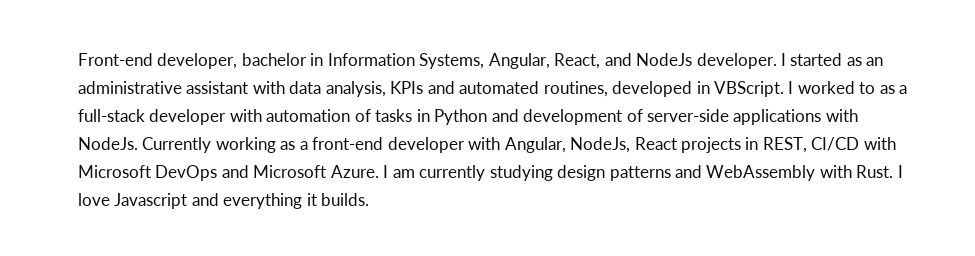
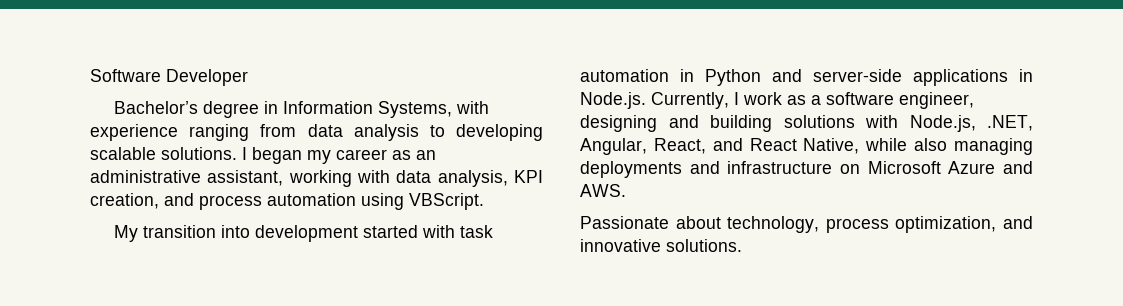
[78,53,884,69] [78,81,908,97] [78,109,858,125] [78,137,896,153] [78,165,903,181] [78,193,370,209] Front-end developer, bachelor in Information Systems, Angular, React, and NodeJs developer. I started as an administrative assistant with data analysis, KPIs and automated routines, developed in VBScript. I worked to as a full-stack developer with automation of tasks in Python and development of server-side applications with NodeJs. Currently working as a front-end developer with Angular, NodeJs, React projects in REST, CI/CD with Microsoft DevOps and Microsoft Azure. I am currently studying design patterns and WebAssembly with Rust. I love Javascript and everything it builds. -> [90,69,248,86] [114,101,490,118] [90,124,543,141] [90,147,436,164] [90,170,543,187] [90,193,484,210] [114,225,494,242] [580,69,1033,86] [580,92,974,109] [580,115,1033,132] [580,138,1033,155] [580,161,1033,178] [580,184,626,197] [580,216,1033,233] [580,239,742,252] Software Developer // Bachelor’s degree in Information Systems, with experience ranging from data analysis to developing scalable solutions. I began my career as an administrative assistant, working with data analysis, KPI creation, and process automation using VBScript. // My transition into development started with task automation in Python and server-side applications in Node.js. Currently, I work as a software engineer, designing and building solutions with Node.js, .NET, Angular, React, and React Native, while also managing deployments and infrastructure on Microsoft Azure and AWS. // Passionate about technology, process optimization, and innovative solutions.

